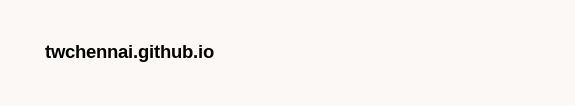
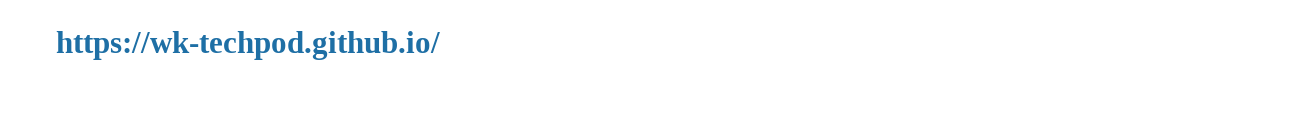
[45,45,214,62] twchennai.github.io -> [56,31,440,60] https://wk-techpod.github.io/

